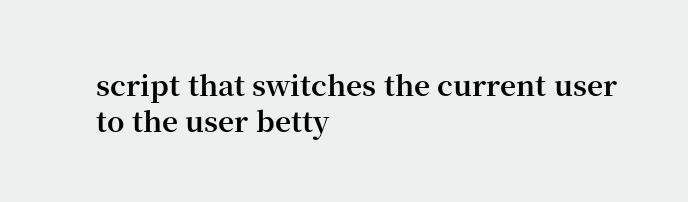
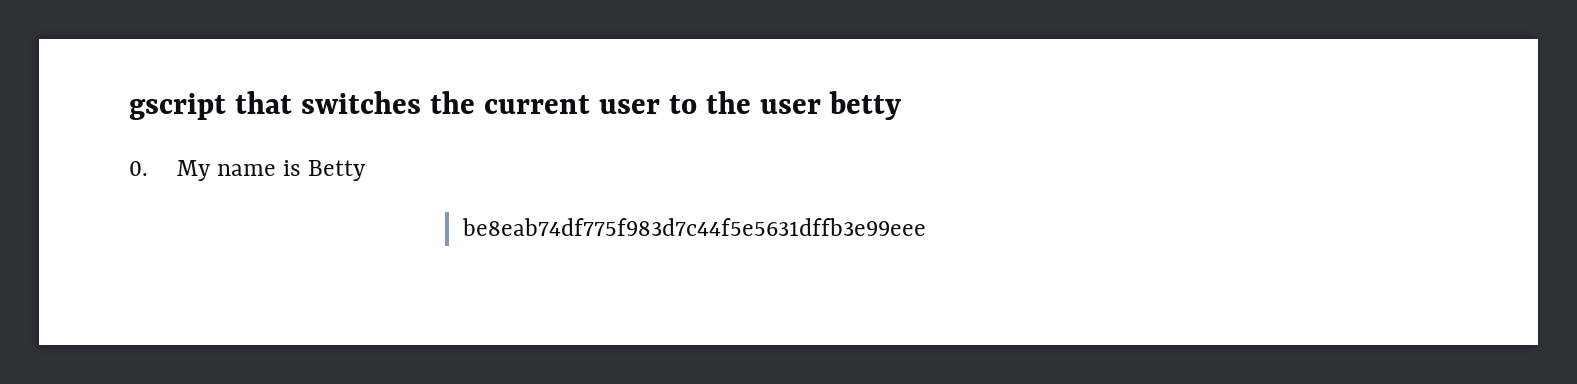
[96,74,180,103] script -> [129,93,226,120] gscript
(330, 124) none -> [129,160,367,181] [462,218,927,236] // 0. My name is Betty // be8eab74df775f983d7c44f5e5631dffb3e99eee

